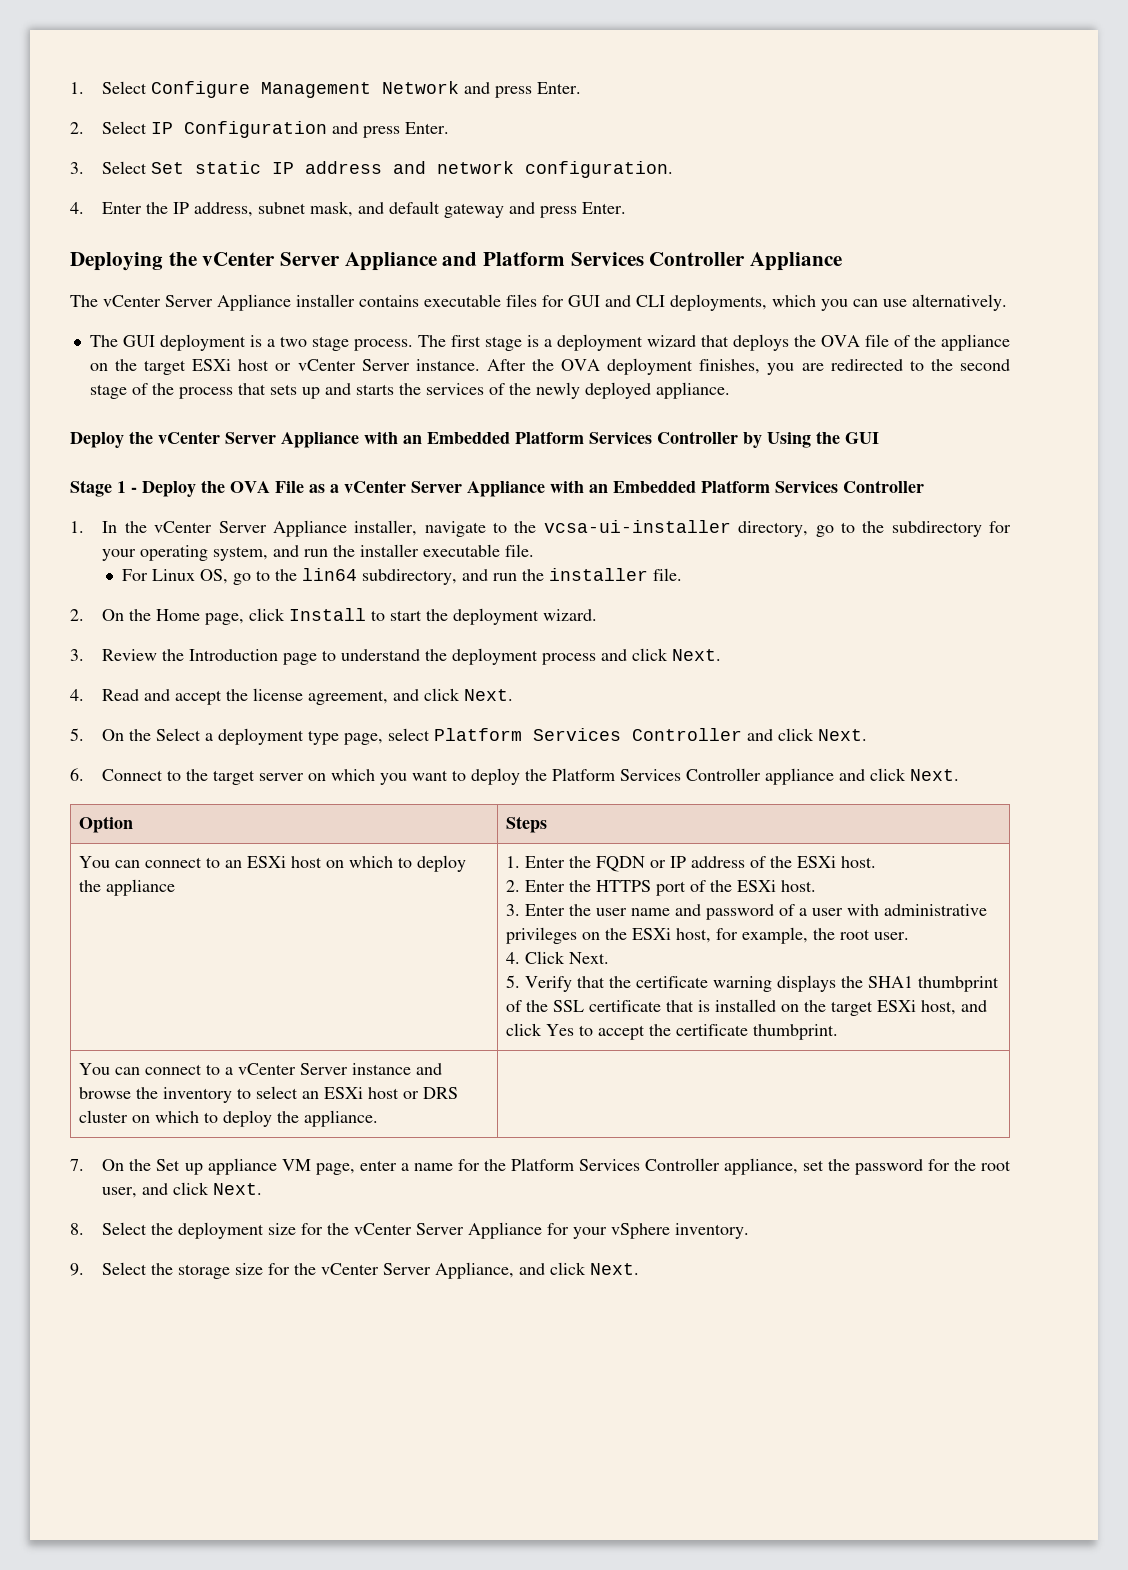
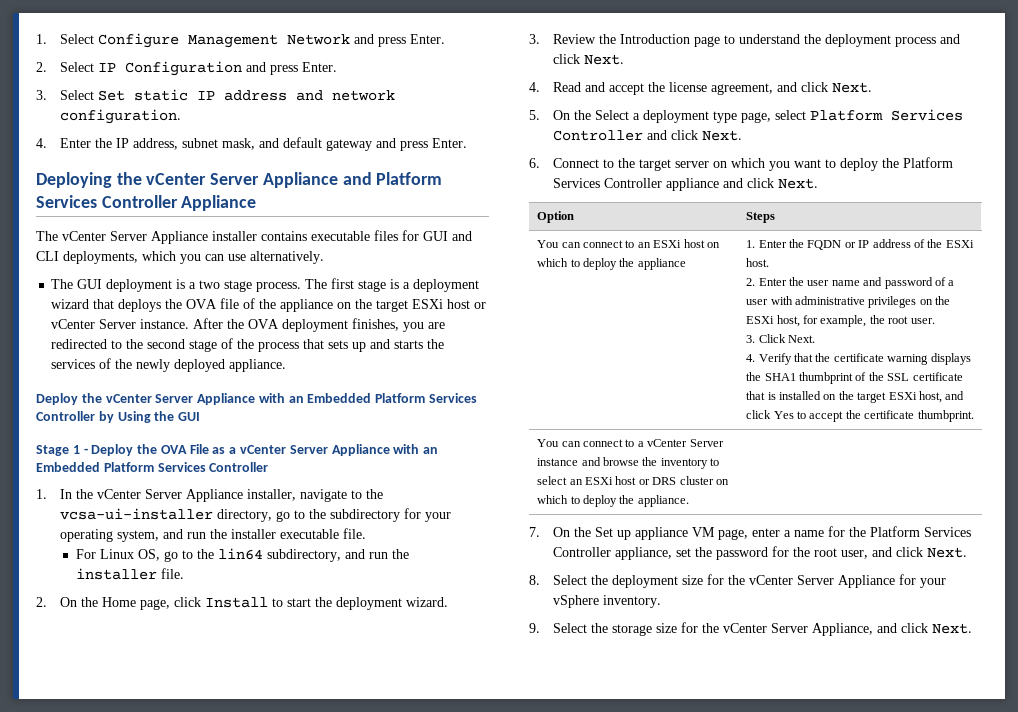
[596,880,817,896] [506,904,592,916] HTTPS port of the ESXi host. // 3. Enter the -> (805, 281) none
[506,952,521,964] 4. -> [746,335,756,343] 3.
[506,975,521,988] 5. -> [746,354,756,362] 4.

